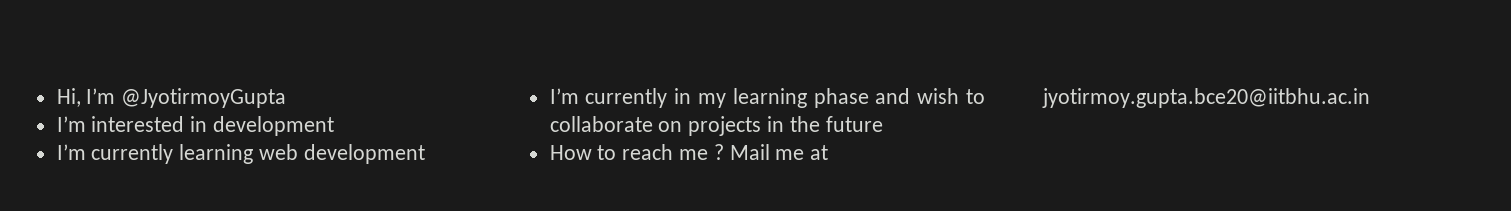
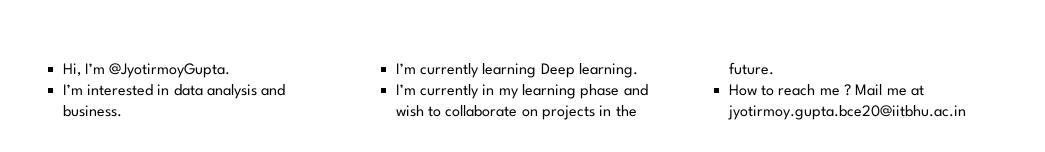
[121,88,287,108] @JyotirmoyGupta -> [109,63,231,78] @JyotirmoyGupta.
[213,116,335,136] development -> [173,84,286,99] [62,105,122,117] data analysis and business.
[259,144,425,164] web development -> [540,63,638,78] Deep learning.
[825,116,883,132] future -> [728,62,774,75] future.

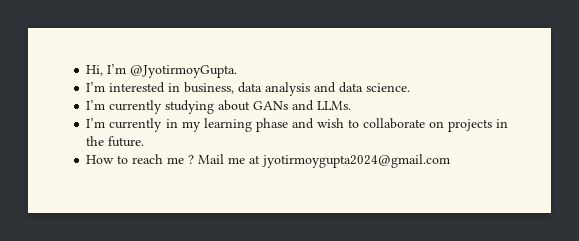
(170, 89) none -> [184,82,235,94] business,
[62,105,122,117] [395,63,638,78] business. // I’m currently learning Deep learning. -> [339,82,411,93] [86,100,352,114] data science. // I’m currently studying about GANs and LLMs.
[727,105,966,120] jyotirmoy.gupta.bce20@iitbhu.ac.in -> [262,154,451,168] jyotirmoygupta2024@gmail.com

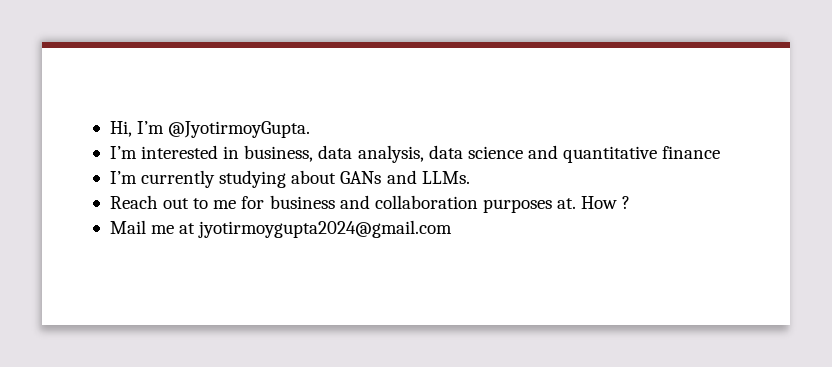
[265,82,411,96] analysis and data science. -> [357,145,721,163] analysis, data science and quantitative finance
[86,118,509,132] [86,136,145,147] [86,154,195,164] I’m currently in my learning phase and wish to collaborate on projects in the future. // How to reach me ? -> [109,195,631,213] Reach out to me for business and collaboration purposes at. How ? //

